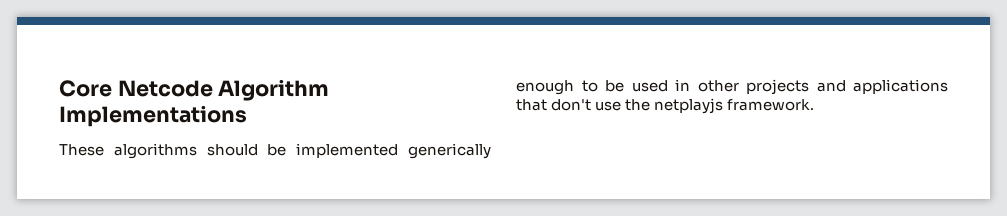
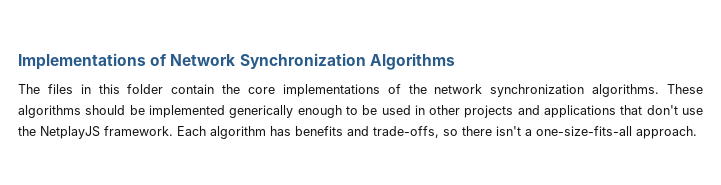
[59,79,330,101] [59,105,247,127] Core Netcode Algorithm Implementations // -> [18,53,455,70] [18,84,660,97] Implementations of Network Synchronization Algorithms // The files in this folder contain the core implementations of the network synchronization algorithms.
[654,98,815,114] netplayjs framework. -> [40,126,697,139] NetplayJS framework. Each algorithm has benefits and trade-offs, so there isn't a one-size-fits-all approach.

